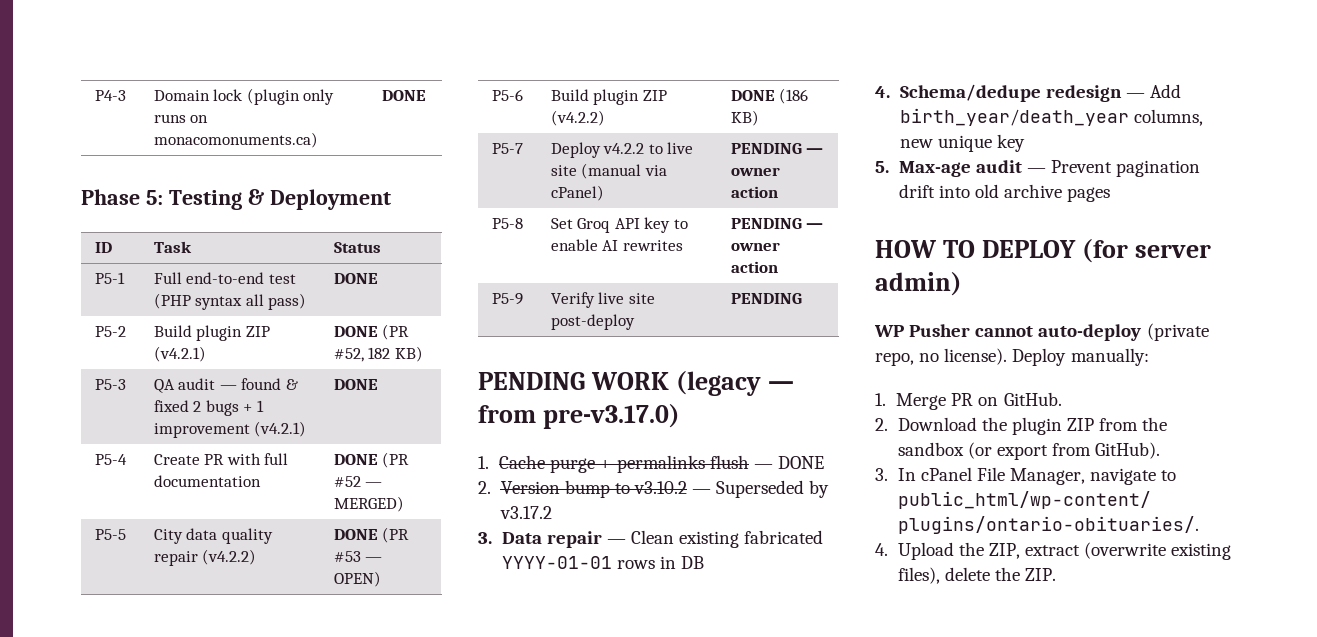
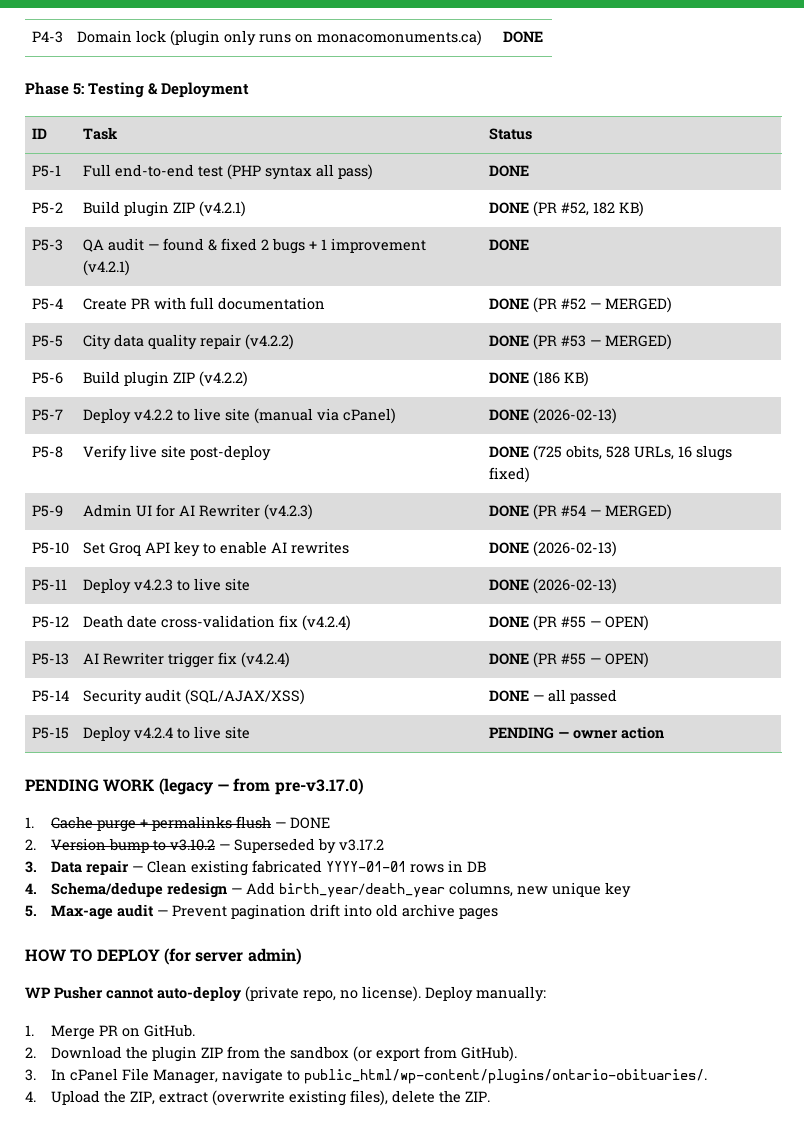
[333,571,381,587] OPEN) -> [604,334,672,350] MERGED)
[730,143,824,154] [730,167,780,176] [730,186,778,198] [491,218,523,229] PENDING — owner action // P5-8 -> [488,408,617,424] [31,446,63,458] [82,445,271,461] [488,445,732,461] [488,467,530,483] [31,505,63,517] [82,504,313,520] [488,504,672,520] [31,542,69,554] DONE (2026-02-13) // P5-8 | Verify live site post-deploy | DONE (725 obits, 528 URLs, 16 slugs fixed) // P5-9 | Admin UI for AI Rewriter (v4.2.3) | DONE (PR #54 — MERGED) // P5-10
[730,218,824,229] [730,242,780,251] [730,261,778,273] [491,293,523,305] [550,292,655,308] [550,314,635,330] [730,293,802,304] PENDING — owner action // P5-9 | Verify live site post-deploy | PENDING -> [488,541,617,557] [31,579,67,591] [82,578,250,594] [488,578,617,594] [31,616,69,628] [82,615,351,631] [488,615,649,631] [31,653,69,665] [82,652,290,668] [488,652,649,668] [31,690,69,702] [82,689,305,705] [488,689,617,704] [31,727,69,739] [82,726,250,742] [488,726,664,739] DONE (2026-02-13) // P5-11 | Deploy v4.2.3 to live site | DONE (2026-02-13) // P5-12 | Death date cross-validation fix (v4.2.4) | DONE (PR #55 — OPEN) // P5-13 | AI Rewriter trigger fix (v4.2.4) | DONE (PR #55 — OPEN) // P5-14 | Security audit (SQL/AJAX/XSS) | DONE — all passed // P5-15 | Deploy v4.2.4 to live site | PENDING — owner action

